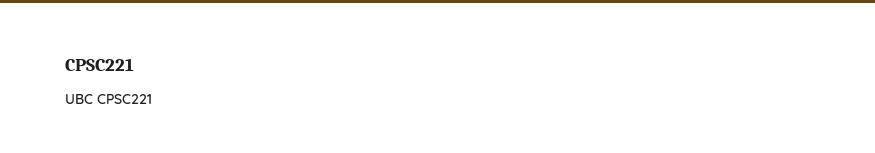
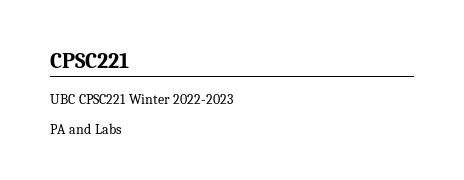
(152, 99) none -> [128,94,234,104] [50,123,122,134] Winter 2022-2023 // PA and Labs

